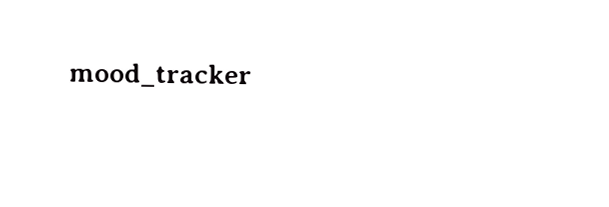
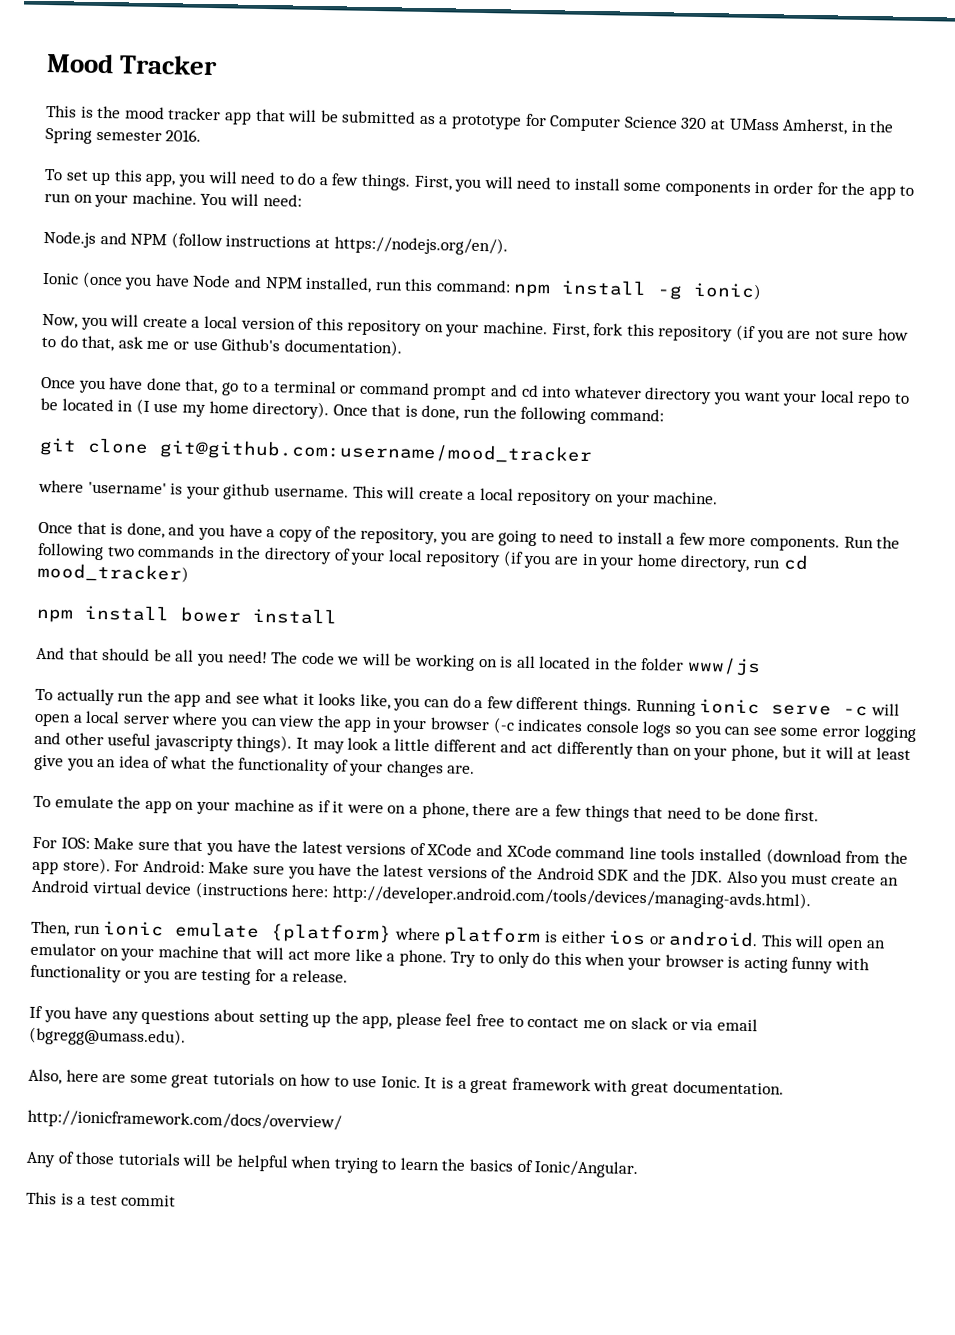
[69,62,252,89] mood_tracker -> [46,53,219,76] [46,105,895,135] [45,127,202,144] [44,168,915,200] [44,191,302,208] [43,230,508,256] [42,271,763,301] [42,313,909,343] [41,335,402,357] [41,376,910,408] [40,397,664,424] [39,437,593,466] [38,479,719,508] [38,521,901,552] [37,542,809,572] [37,562,189,583] [36,604,338,625] [36,646,761,677] [35,688,900,717] [34,710,917,743] [34,731,911,762] [34,754,476,778] [33,795,820,822] [32,836,908,866] [32,857,899,888] [31,879,811,911] [31,920,886,953] [30,942,870,974] [30,964,349,985] [29,1005,758,1032] [29,1026,186,1047] [28,1068,784,1097] [27,1109,342,1132] [26,1151,639,1179] [26,1191,177,1207] Mood Tracker // This is the mood tracker app that will be submitted as a prototype for Computer Science 320 at UMass Amherst, in the Spring semester 2016. // To set up this app, you will need to do a few things. First, you will need to install some components in order for the app to run on your machine. You will need: // Node.js and NPM (follow instructions at https://nodejs.org/en/). // Ionic (once you have Node and NPM installed, run this command: npm install -g ionic) // Now, you will create a local version of this repository on your machine. First, fork this repository (if you are not sure how to do that, ask me or use Github's documentation). // Once you have done that, go to a terminal or command prompt and cd into whatever directory you want your local repo to be located in (I use my home directory). Once that is done, run the following command: // git clone git@github.com:username/mood_tracker // where 'username' is your github username. This will create a local repository on your machine. // Once that is done, and you have a copy of the repository, you are going to need to install a few more components. Run the following two commands in the directory of your local repository (if you are in your home directory, run cd mood_tracker) // npm install bower install // And that should be all you need! The code we will be working on is all located in the folder www/js // To actually run the app and see what it looks like, you can do a few different things. Running ionic serve -c will open a local server where you can view the app in your browser (-c indicates console logs so you can see some error logging and other useful javascripty things). It may look a little different and act differently than on your phone, but it will at least give you an idea of what the functionality of your changes are. // To emulate the app on your machine as if it were on a phone, there are a few things that need to be done first. // For IOS: Make sure that you have the latest versions of XCode and XCode command line tools installed (download from the app store). For Android: Make sure you have the latest versions of the Android SDK and the JDK. Also you must create an Android virtual device (instructions here: http://developer.android.com/tools/devices/managing-avds.html). // Then, run ionic emulate {platform} where platform is either ios or android. This will open an emulator on your machine that will act more like a phone. Try to only do this when your browser is acting funny with functionality or you are testing for a release. // If you have any questions about setting up the app, please feel free to contact me on slack or via email (bgregg@umass.edu). // Also, here are some great tutorials on how to use Ionic. It is a great framework with great documentation. // http://ionicframework.com/docs/overview/ // Any of those tutorials will be helpful when trying to learn the basics of Ionic/Angular. // This is a test commit

